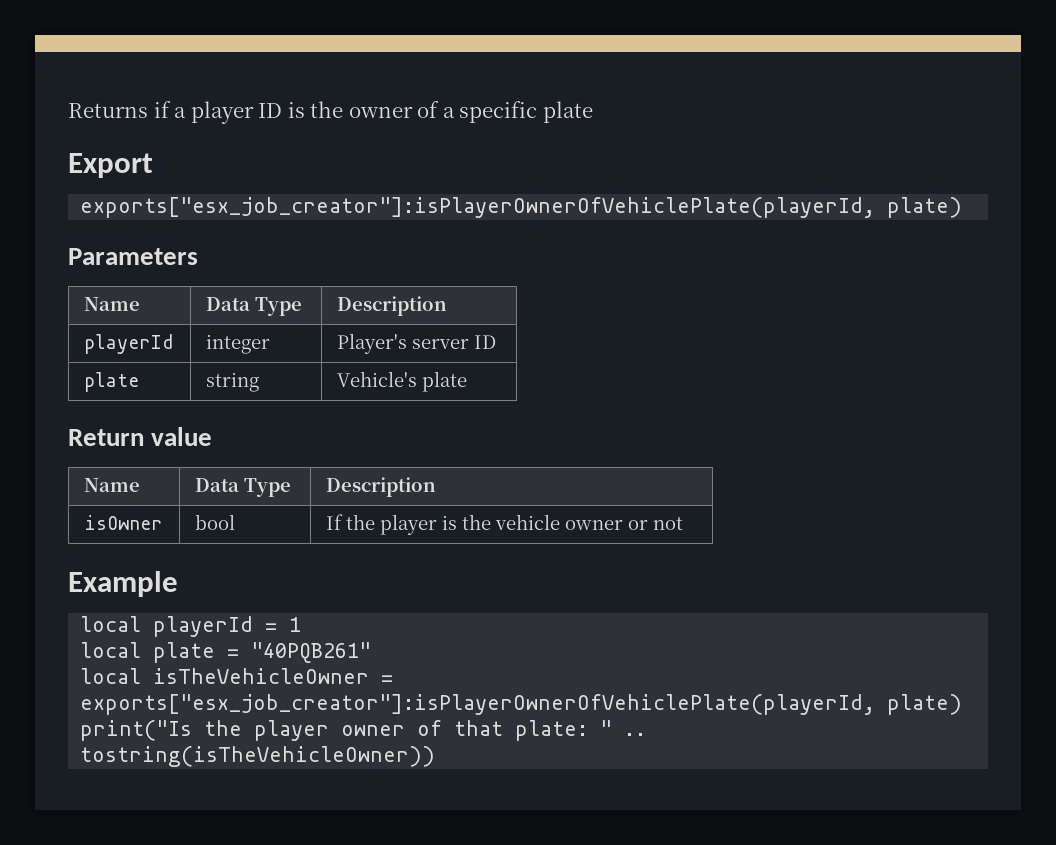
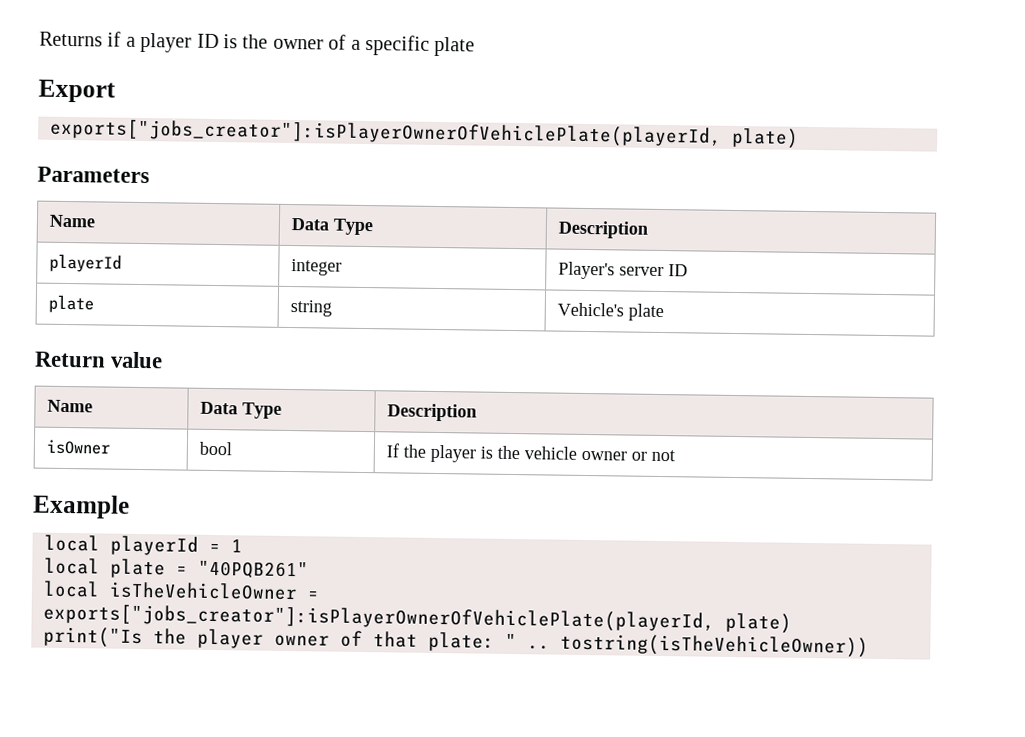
[80,197,876,218] exports["esx_job_creator"]:isPlayerOwnerOfVehiclePlate(playerId, -> [50,118,722,148] exports["jobs_creator"]:isPlayerOwnerOfVehiclePlate(playerId,
[80,694,876,715] exports["esx_job_creator"]:isPlayerOwnerOfVehiclePlate(playerId, -> [43,603,715,633] exports["jobs_creator"]:isPlayerOwnerOfVehiclePlate(playerId,

